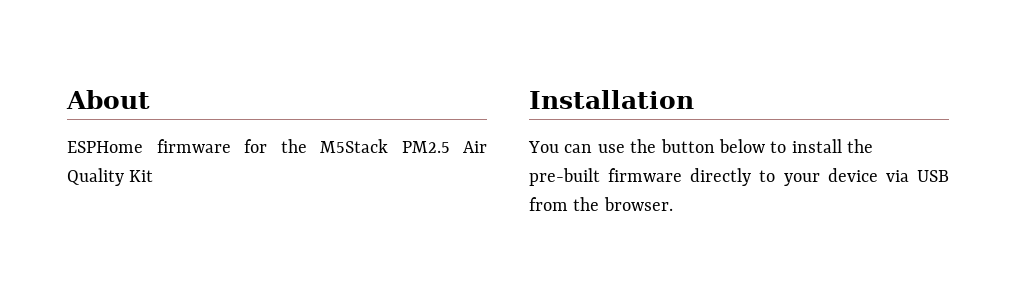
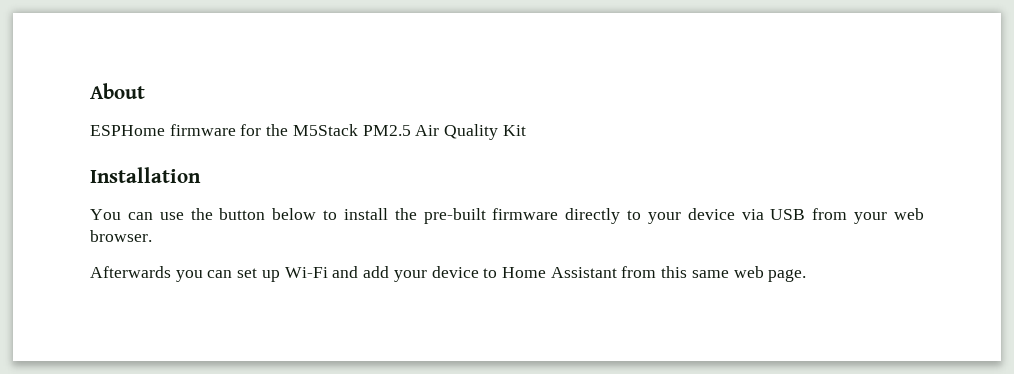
[573,197,600,211] the -> [854,208,925,224] your web
(673, 204) none -> [90,266,807,282] // Afterwards you can set up Wi-Fi and add your device to Home Assistant from this same web page.

